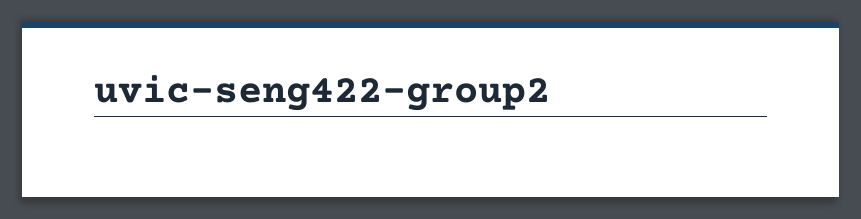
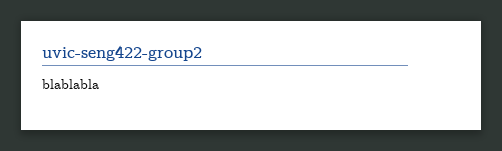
(550, 93) none -> [42,79,99,89] // blablabla

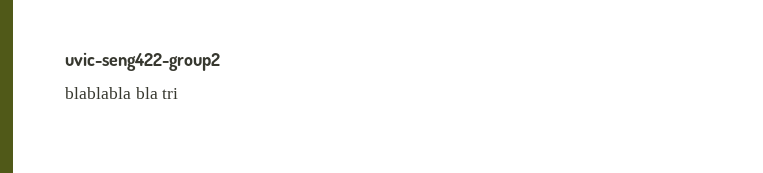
(99, 84) none -> [135,87,179,99] bla tri

